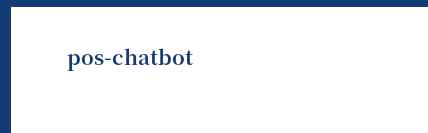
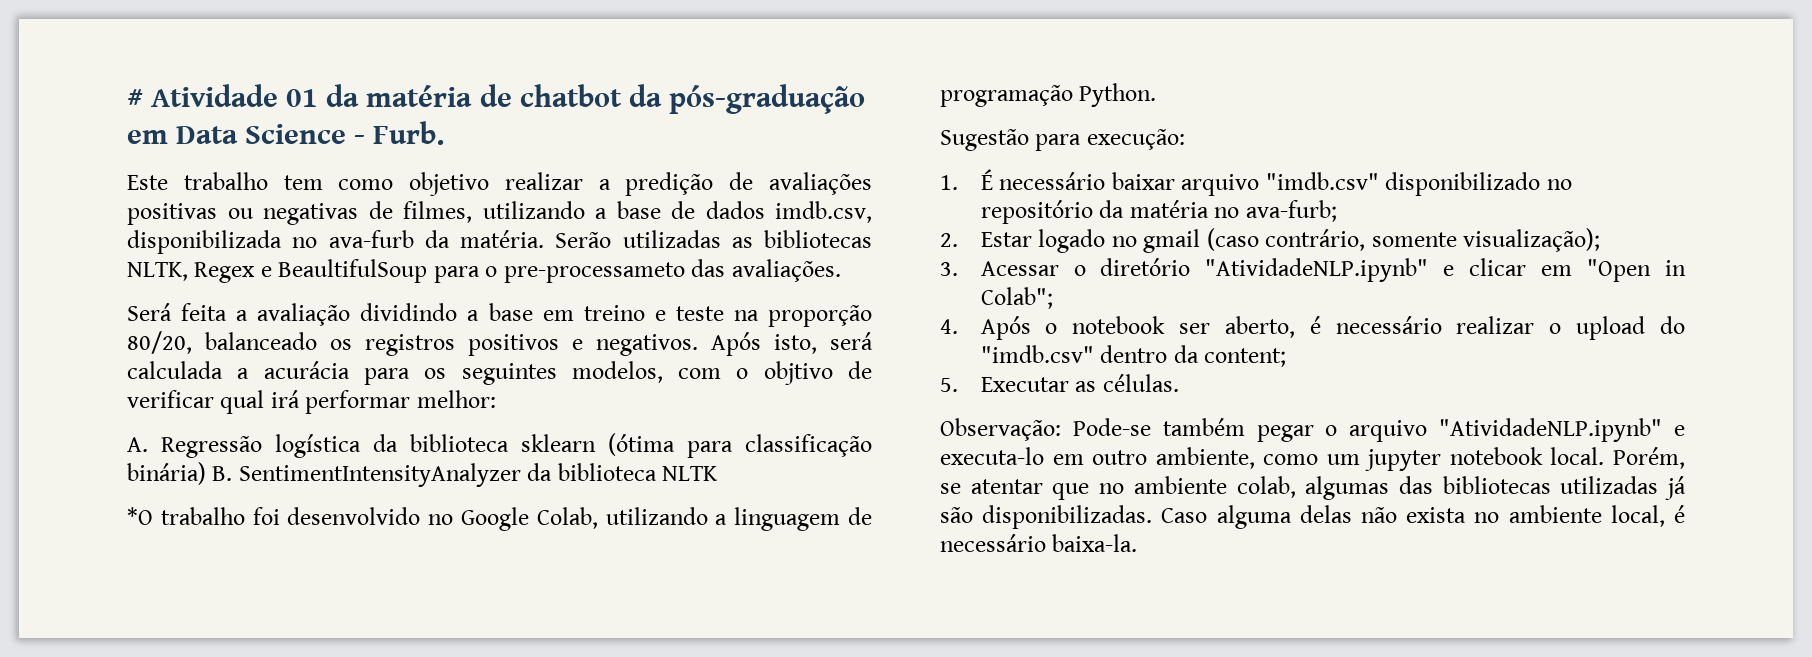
[67,48,193,71] pos-chatbot -> [127,84,865,114] [127,121,445,145] [127,172,872,196] [127,201,872,225] [127,230,872,254] [127,259,841,283] [127,303,873,327] [127,331,873,356] [127,361,872,385] [127,390,496,414] [127,433,872,458] [127,462,719,487] [127,507,872,531] [940,83,1157,107] [940,129,1185,151] [940,169,1572,196] [980,200,1337,224] [940,228,1600,253] [940,258,1686,282] [980,287,1053,309] [940,316,1685,340] [980,345,1287,367] [940,374,1179,392] [940,418,1685,442] [940,447,1685,471] [940,476,1686,500] [940,505,1685,529] [940,534,1138,552] # Atividade 01 da matéria de chatbot da pós-graduação em Data Science - Furb. // Este trabalho tem como objetivo realizar a predição de avaliações positivas ou negativas de filmes, utilizando a base de dados imdb.csv, disponibilizada no ava-furb da matéria. Serão utilizadas as bibliotecas NLTK, Regex e BeaultifulSoup para o pre-processameto das avaliações. // Será feita a avaliação dividindo a base em treino e teste na proporção 80/20, balanceado os registros positivos e negativos. Após isto, será calculada a acurácia para os seguintes modelos, com o objtivo de verificar qual irá performar melhor: // A. Regressão logística da biblioteca sklearn (ótima para classificação binária) B. SentimentIntensityAnalyzer da biblioteca NLTK // *O trabalho foi desenvolvido no Google Colab, utilizando a linguagem de programação Python. // Sugestão para execução: // 1. É necessário baixar arquivo "imdb.csv" disponibilizado no repositório da matéria no ava-furb; // 2. Estar logado no gmail (caso contrário, somente visualização); // 3. Acessar o diretório "AtividadeNLP.ipynb" e clicar em "Open in Colab"; // 4. Após o notebook ser aberto, é necessário realizar o upload do "imdb.csv" dentro da content; // 5. Executar as células. // Observação: Pode-se também pegar o arquivo "AtividadeNLP.ipynb" e executa-lo em outro ambiente, como um jupyter notebook local. Porém, se atentar que no ambiente colab, algumas das bibliotecas utilizadas já são disponibilizadas. Caso alguma delas não exista no ambiente local, é necessário baixa-la.

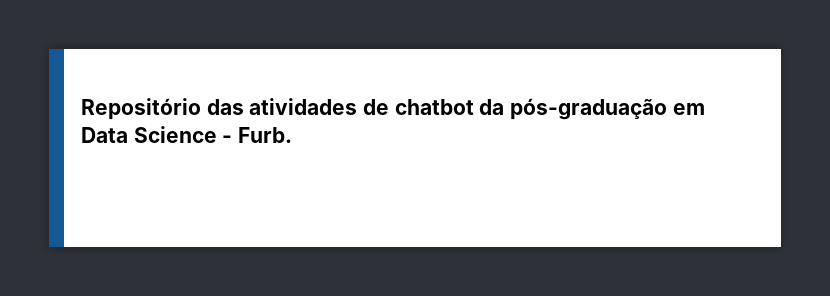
[127,84,473,107] # Atividade 01 da matéria -> [81,98,358,120] Repositório das atividades
[127,172,872,196] [127,201,872,225] [127,230,872,254] [127,259,841,283] [127,303,873,327] [127,331,873,356] [127,361,872,385] [127,390,496,414] [127,433,872,458] [127,462,719,487] [127,507,872,531] [940,83,1157,107] [940,129,1185,151] [940,169,1572,196] [980,200,1337,224] [940,228,1600,253] [940,258,1686,282] [980,287,1053,309] [940,316,1685,340] [980,345,1287,367] [940,374,1179,392] [940,418,1685,442] [940,447,1685,471] [940,476,1686,500] [940,505,1685,529] [940,534,1138,552] // Este trabalho tem como objetivo realizar a predição de avaliações positivas ou negativas de filmes, utilizando a base de dados imdb.csv, disponibilizada no ava-furb da matéria. Serão utilizadas as bibliotecas NLTK, Regex e BeaultifulSoup para o pre-processameto das avaliações. // Será feita a avaliação dividindo a base em treino e teste na proporção 80/20, balanceado os registros positivos e negativos. Após isto, será calculada a acurácia para os seguintes modelos, com o objtivo de verificar qual irá performar melhor: // A. Regressão logística da biblioteca sklearn (ótima para classificação binária) B. SentimentIntensityAnalyzer da biblioteca NLTK // *O trabalho foi desenvolvido no Google Colab, utilizando a linguagem de programação Python. // Sugestão para execução: // 1. É necessário baixar arquivo "imdb.csv" disponibilizado no repositório da matéria no ava-furb; // 2. Estar logado no gmail (caso contrário, somente visualização); // 3. Acessar o diretório "AtividadeNLP.ipynb" e clicar em "Open in Colab"; // 4. Após o notebook ser aberto, é necessário realizar o upload do "imdb.csv" dentro da content; // 5. Executar as células. // Observação: Pode-se também pegar o arquivo "AtividadeNLP.ipynb" e executa-lo em outro ambiente, como um jupyter notebook local. Porém, se atentar que no ambiente colab, algumas das bibliotecas utilizadas já são disponibilizadas. Caso alguma delas não exista no ambiente local, é necessário baixa-la. -> (293, 135) none

